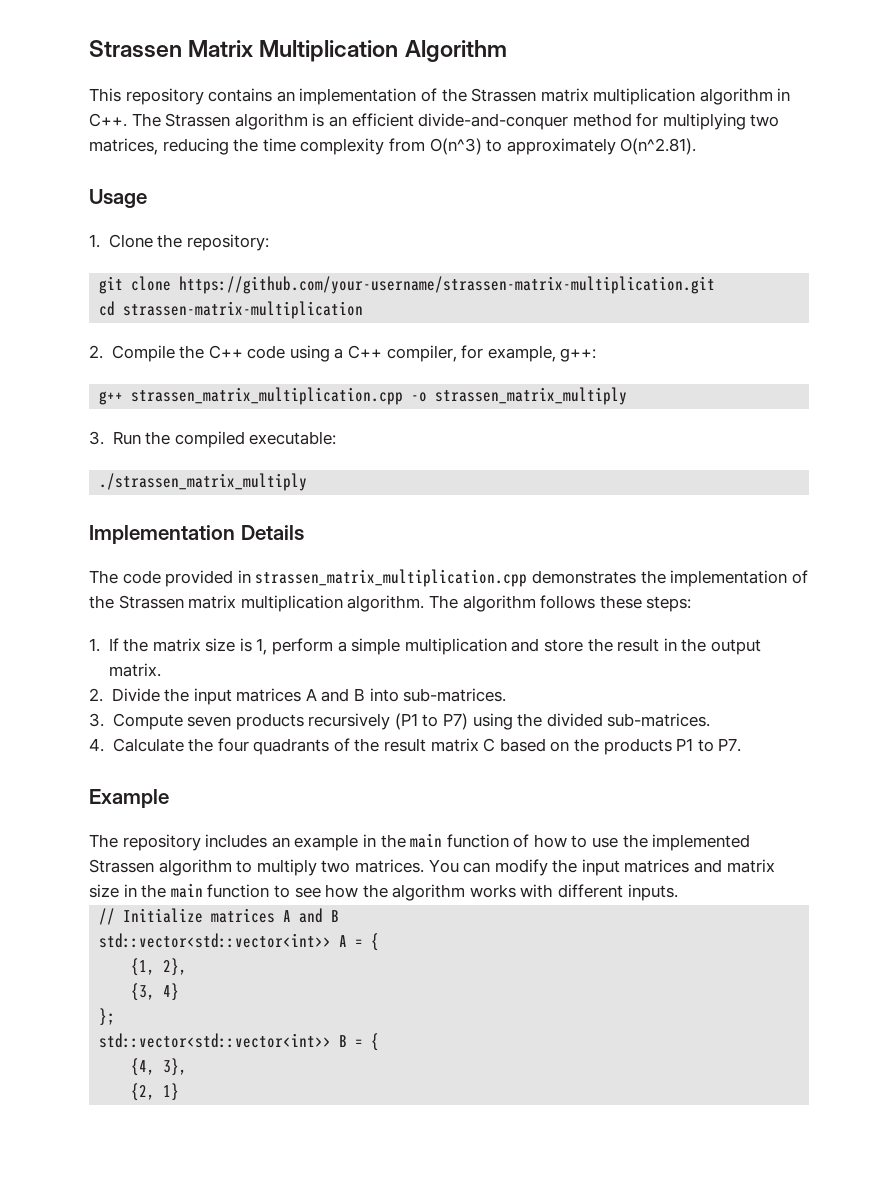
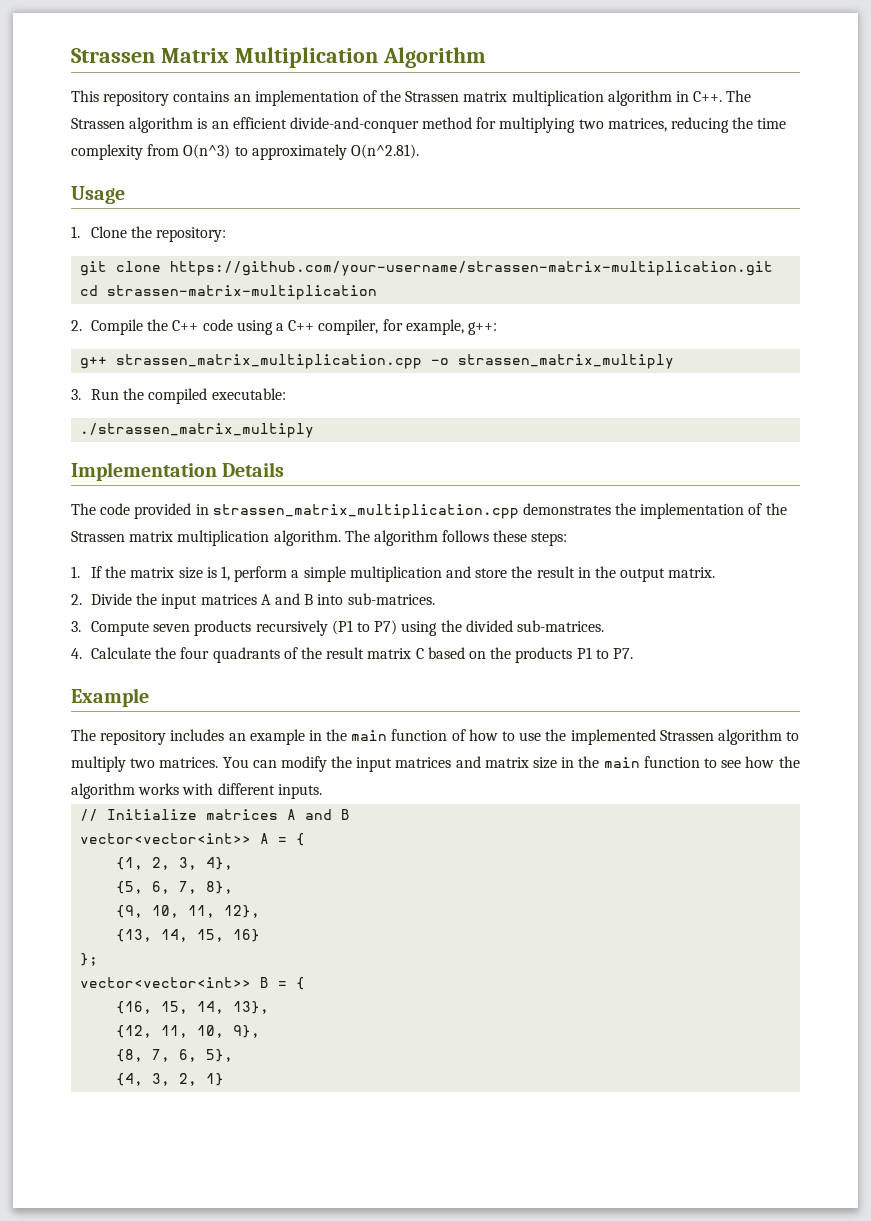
[99,933,332,948] std::vector<std::vector<int>> -> [80,833,252,844] vector<vector<int>>
[163,958,188,976] [131,983,180,1001] 2}, // {3, 4} -> [152,857,234,870] [116,881,234,894] [116,905,261,918] [116,929,261,942] 2, 3, 4}, // {5, 6, 7, 8}, // {9, 10, 11, 12}, // {13, 14, 15, 16}
[99,1033,332,1048] std::vector<std::vector<int>> -> [80,977,252,988] vector<vector<int>>
(380, 1042) none -> [116,1001,270,1014] [116,1025,261,1038] [116,1049,234,1062] // {16, 15, 14, 13}, // {12, 11, 10, 9}, // {8, 7, 6, 5},
[163,1058,188,1076] [131,1083,156,1101] 3}, // {2, -> [152,1073,198,1086] 3, 2,

